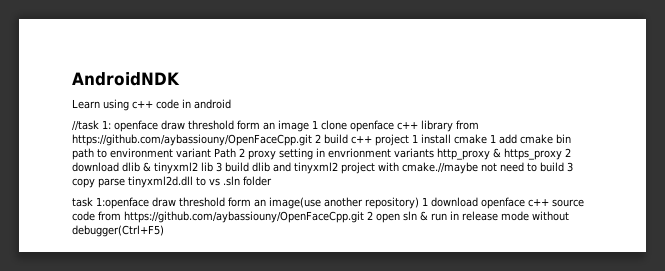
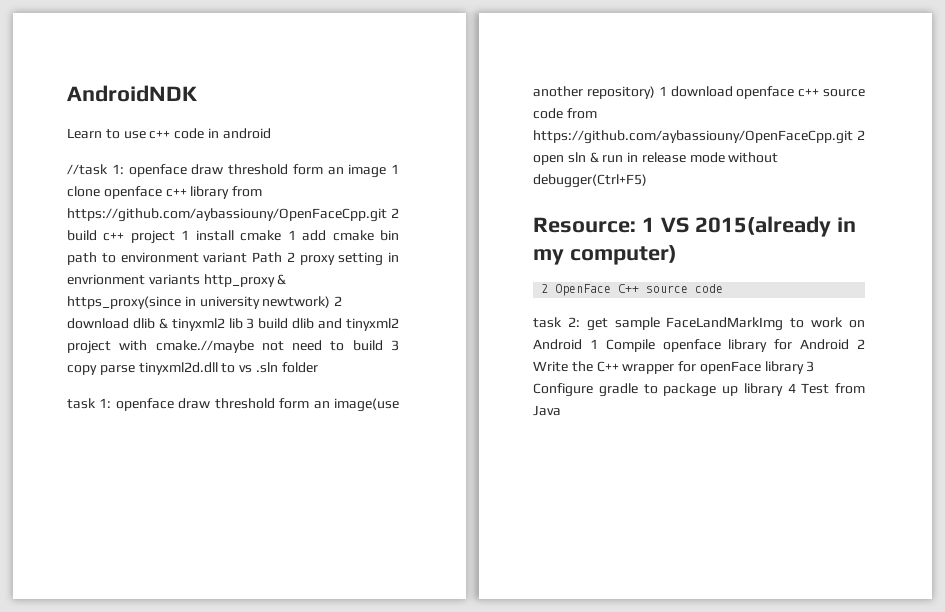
[103,99,129,111] using -> [105,129,146,139] to use
[504,148,562,160] https_proxy -> [67,296,331,309] https_proxy(since in university newtwork)
[96,197,149,209] 1:openface -> [99,398,174,411] 1: openface
(164, 231) none -> [533,216,856,237] [533,245,677,265] [541,284,724,296] [533,317,865,331] [533,339,865,352] [533,361,815,374] [533,383,865,397] [533,405,561,416] // Resource: 1 VS 2015(already in my computer) // 2 OpenFace C++ source code // task 2: get sample FaceLandMarkImg to work on Android 1 Compile openface library for Android 2 Write the C++ wrapper for openFace library 3 Configure gradle to package up library 4 Test from Java

